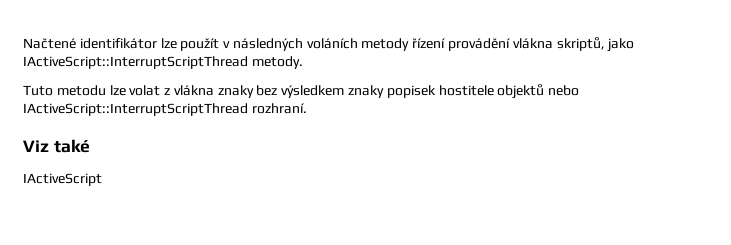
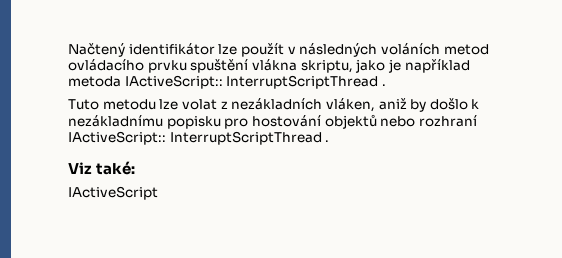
[23,38,76,49] Načtené -> [68,43,125,57] Načtený
[361,37,635,52] [23,56,303,69] metody řízení provádění vlákna skriptů, jako IActiveScript::InterruptScriptThread metody. -> [443,44,489,55] [68,59,470,73] [68,75,386,89] metod ovládacího prvku spuštění vlákna skriptu, jako je například metoda IActiveScript:: InterruptScriptThread .
[173,84,580,99] [23,103,307,116] vlákna znaky bez výsledkem znaky popisek hostitele objektů nebo IActiveScript::InterruptScriptThread rozhraní. -> [231,98,480,112] [68,114,477,129] [68,131,330,145] nezákladních vláken, aniž by došlo k nezákladnímu popisku pro hostování objektů nebo rozhraní IActiveScript:: InterruptScriptThread .
[53,139,90,153] také -> [96,161,136,175] také:

